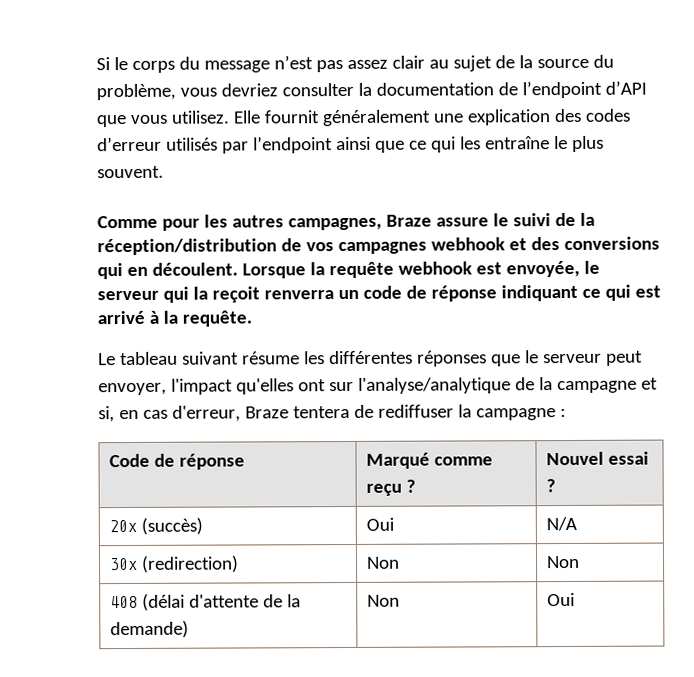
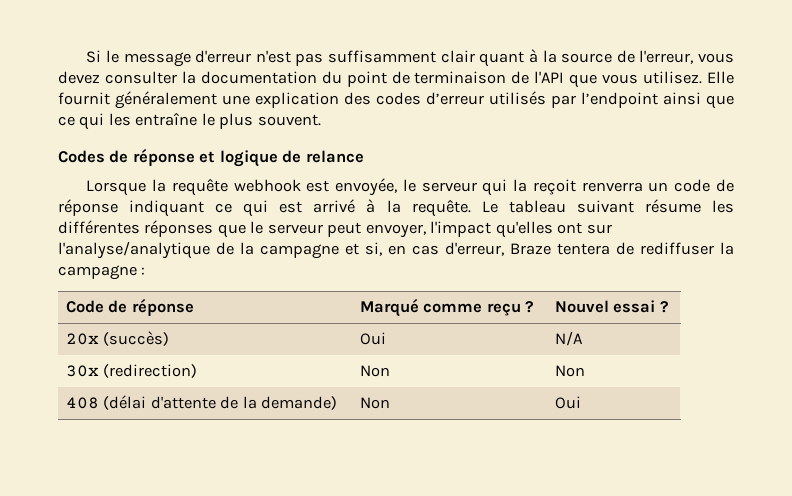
[131,54,614,73] [96,80,647,101] corps du message n’est pas assez clair au sujet de la source du problème, vous devriez consulter la documentation de l’endpoint d’API -> [123,49,734,67] [58,71,565,87] message d'erreur n'est pas suffisamment clair quant à la source de l'erreur, vous devez consulter la documentation du point de terminaison de l'API
[97,212,595,231] [97,236,660,256] [97,262,238,280] Comme pour les autres campagnes, Braze assure le suivi de la réception/distribution de vos campagnes webhook et des conversions qui en découlent. -> [58,148,364,167] Codes de réponse et logique de relance //
(252, 318) // -> (471, 208) none

